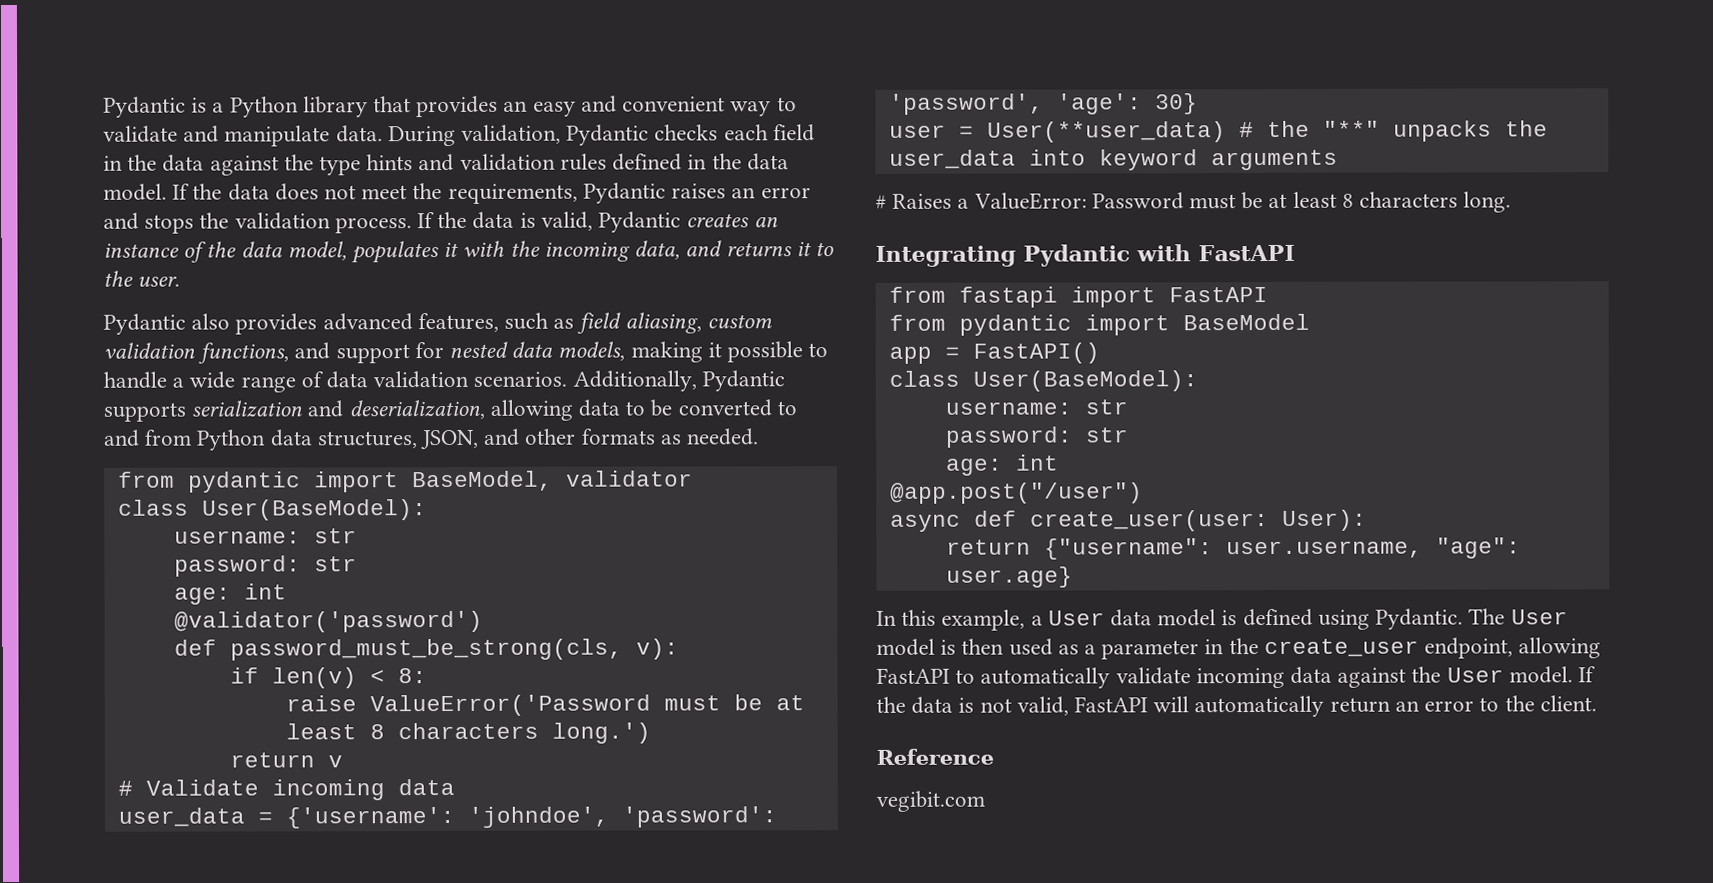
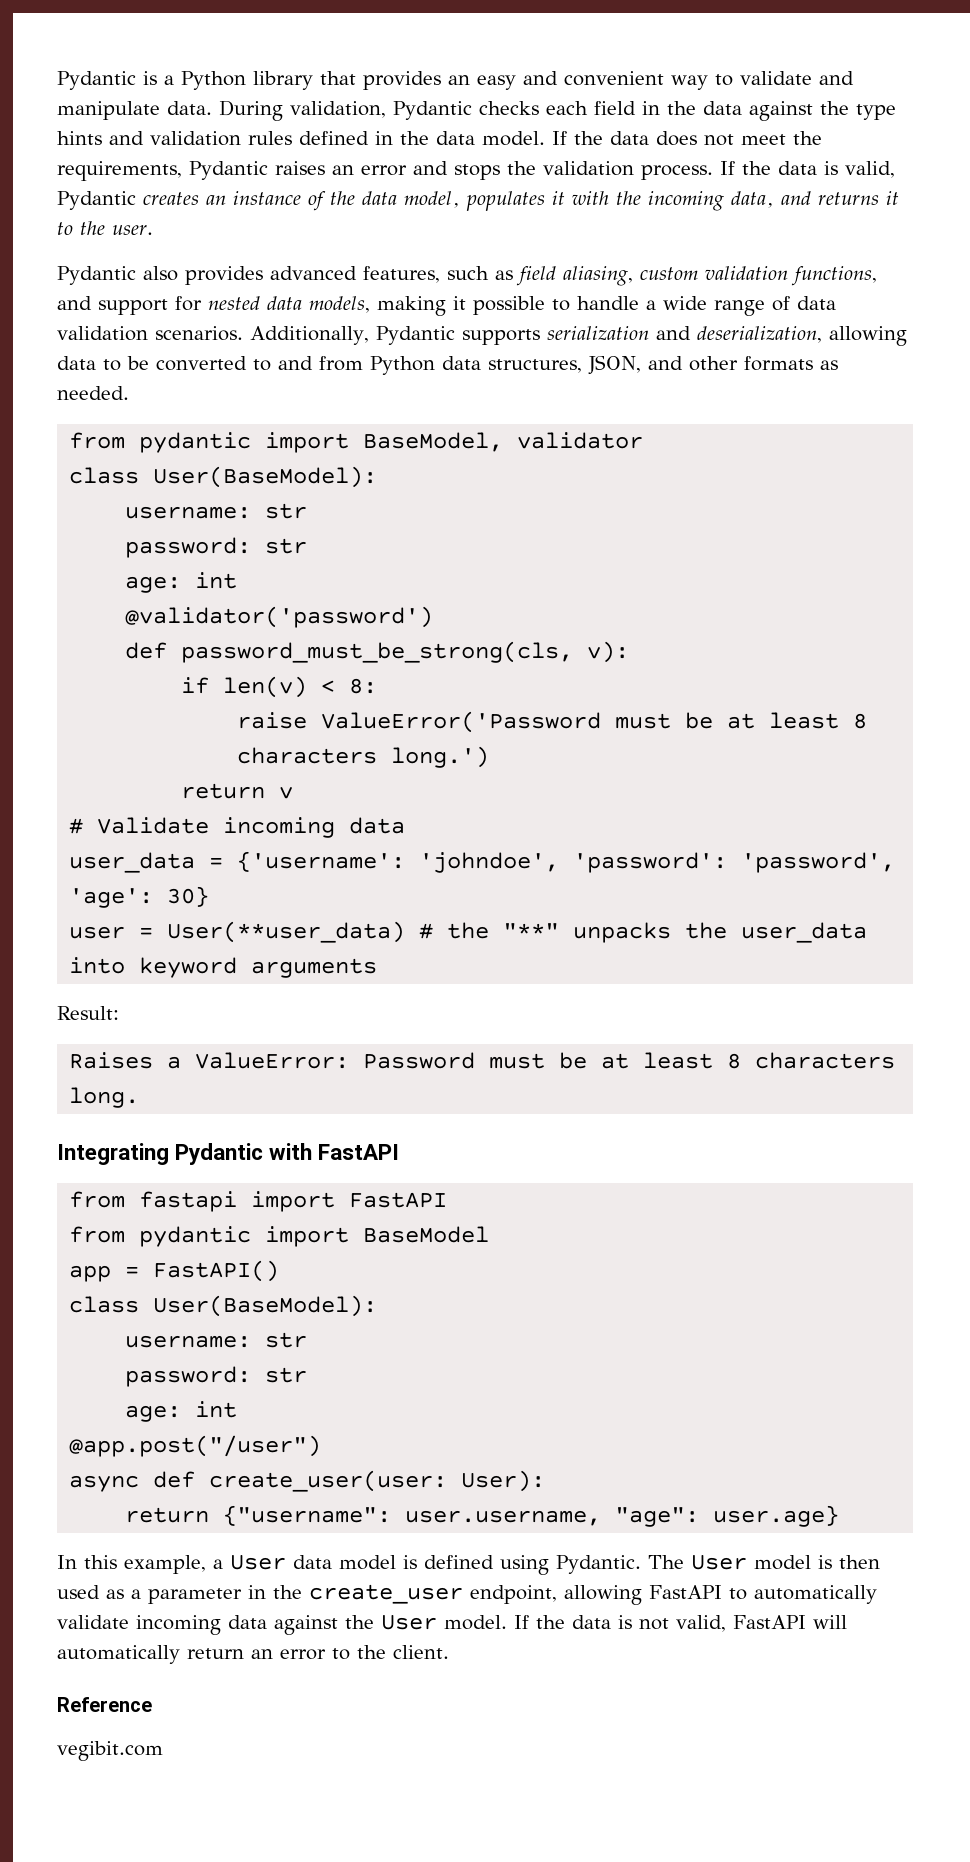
[875,194,887,209] # -> [57,1006,119,1020] Result: //

